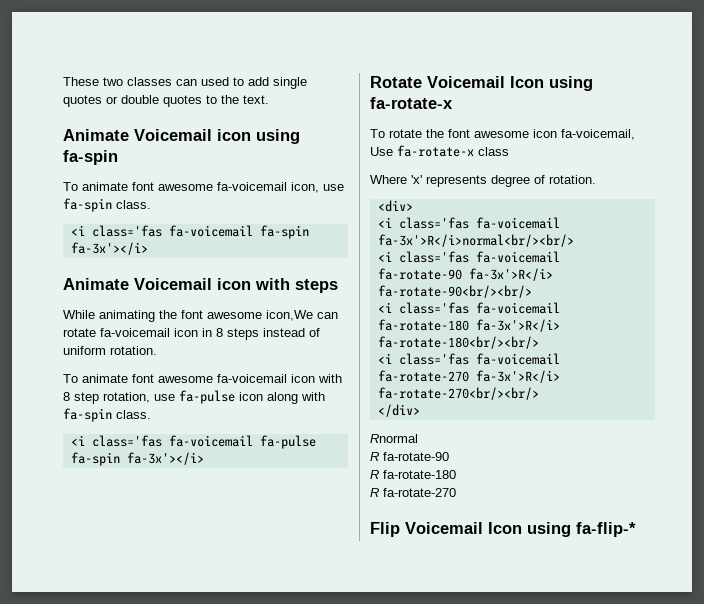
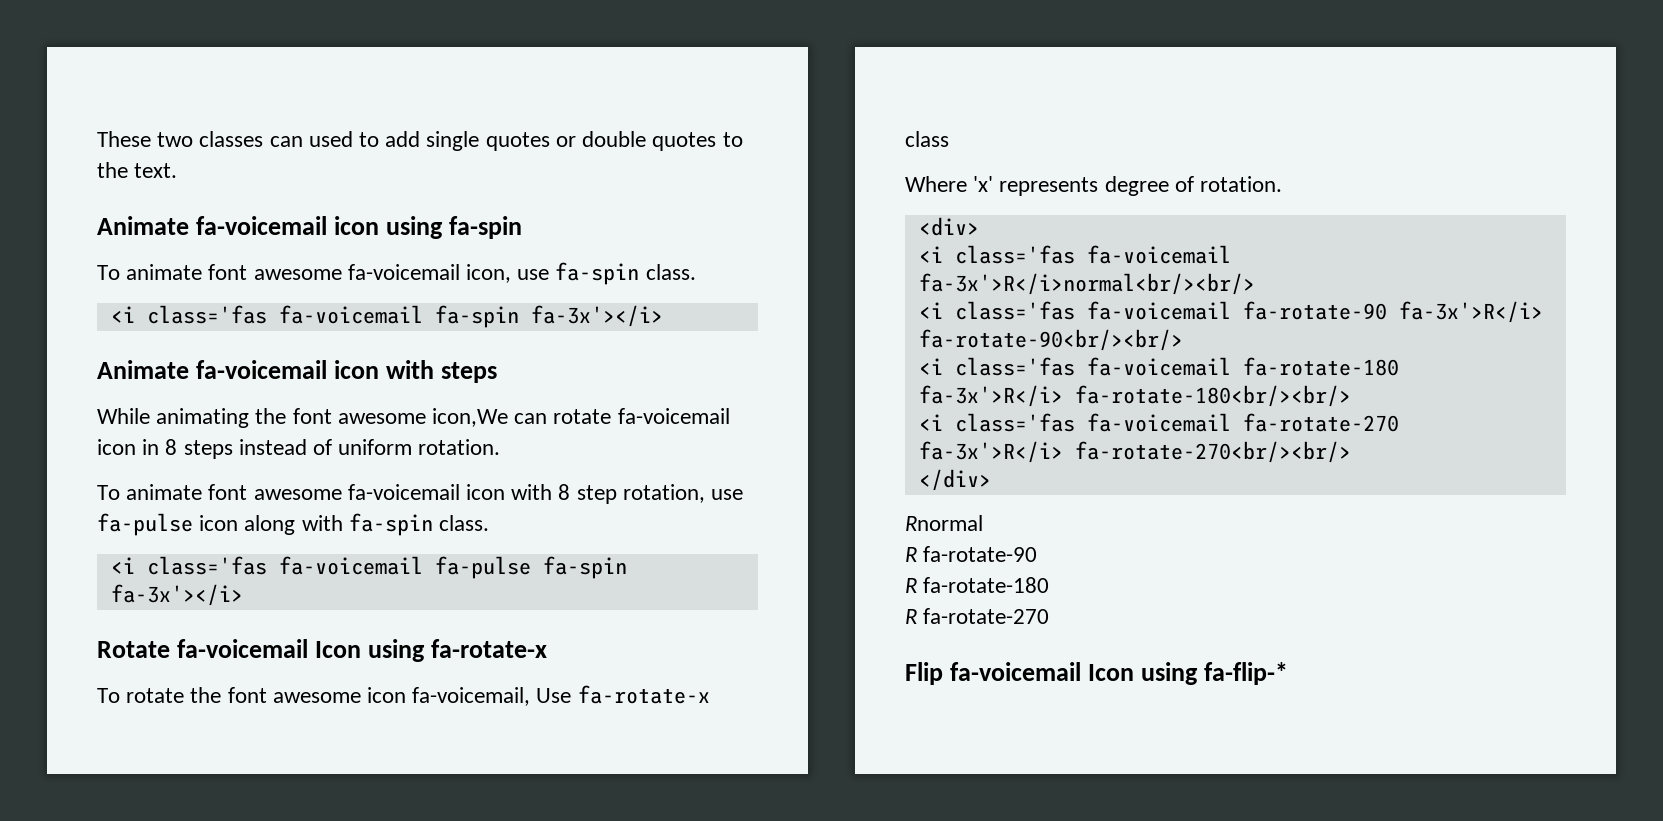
[134,129,212,141] Voicemail -> [195,216,327,235] fa-voicemail
[134,278,212,290] Voicemail -> [195,360,327,379] fa-voicemail
[427,76,505,88] Voicemail -> [176,639,308,658] fa-voicemail
[405,522,483,534] Voicemail -> [949,662,1081,681] fa-voicemail

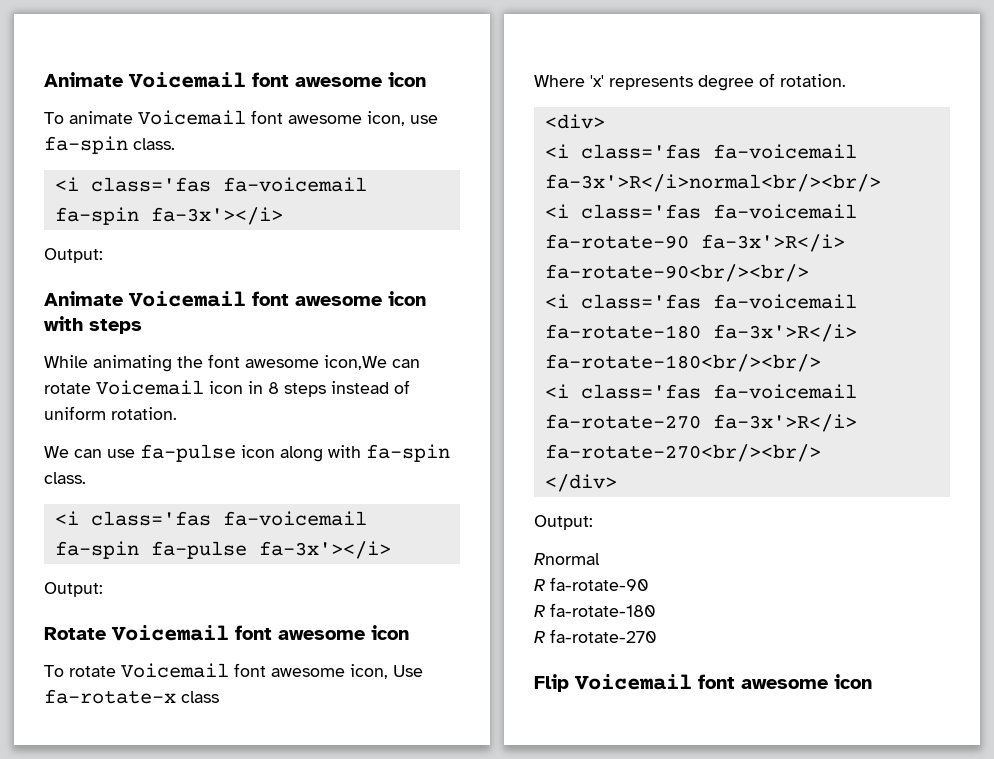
[97,131,743,151] [97,162,178,178] [97,216,522,239] [97,264,460,280] These two classes can used to add single quotes or double quotes to the text. // Animate fa-voicemail icon using fa-spin // To animate font awesome fa-voicemail -> [44,72,426,88] [44,110,362,125] Animate Voicemail font awesome icon // To animate Voicemail font awesome
[97,360,327,379] // Animate fa-voicemail -> [44,248,103,263] [44,291,382,307] // Output: // Animate Voicemail font awesome
[617,408,730,424] fa-voicemail -> [96,380,204,395] Voicemail
[97,484,705,504] To animate font awesome fa-voicemail icon with 8 step rotation, -> [44,446,102,458] We can
[434,556,627,579] [110,584,243,606] fa-pulse fa-spin fa-3x'></i> -> [54,541,391,559] [44,582,103,597] fa-spin fa-pulse fa-3x'></i> // Output:
[176,639,547,662] fa-voicemail Icon using fa-rotate-x -> [111,625,409,641] Voicemail font awesome icon
[190,687,531,706] the font awesome icon fa-voicemail, -> [121,663,388,679] Voicemail font awesome icon,
(991, 480) none -> [534,515,593,530] // Output:
[949,662,1288,685] fa-voicemail Icon using fa-flip-* -> [574,674,872,690] Voicemail font awesome icon

